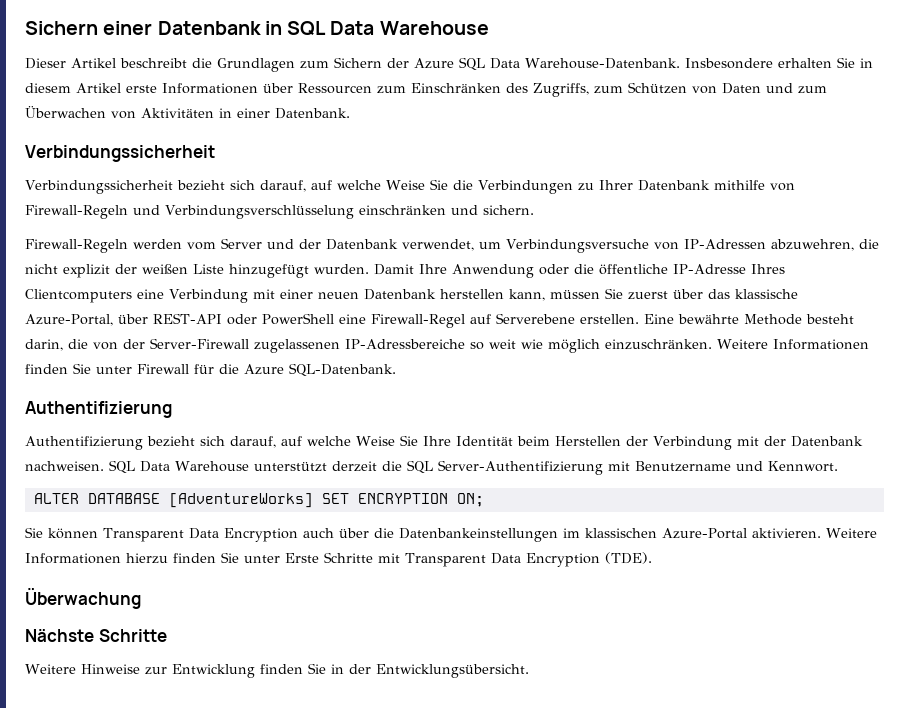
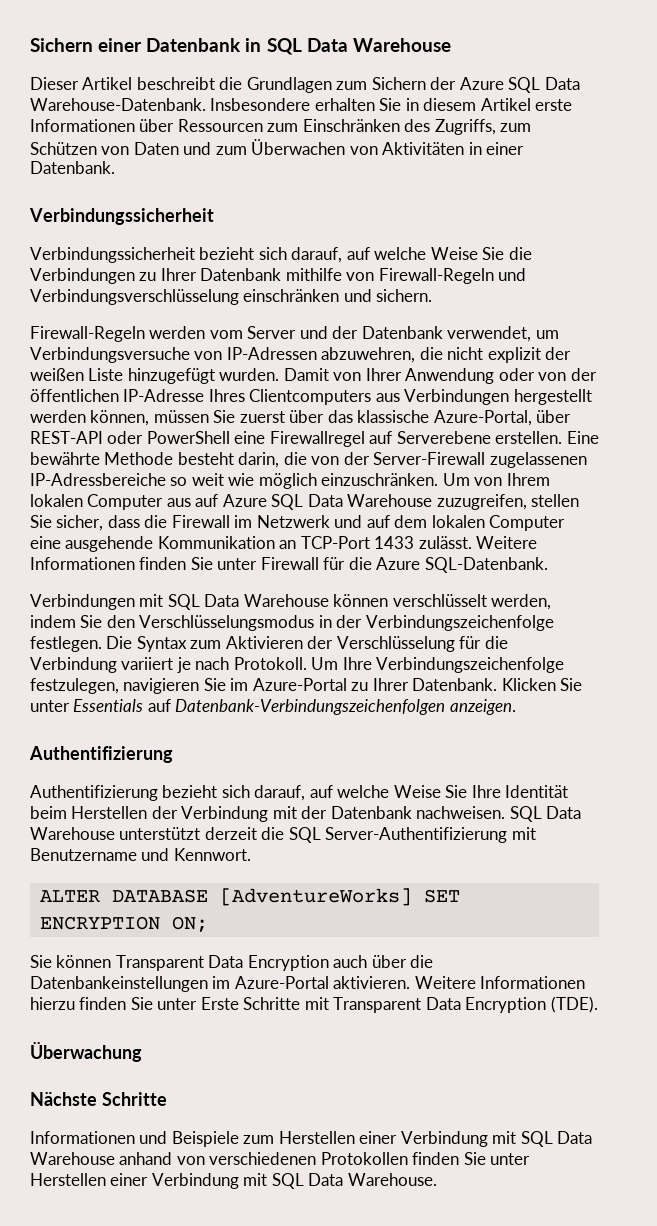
[419,264,785,278] [25,289,545,303] Ihre Anwendung oder die öffentliche IP-Adresse Ihres Clientcomputers eine Verbindung mit einer neuen Datenbank herstellen kann, -> [333,368,597,384] [30,389,592,405] [30,410,150,426] von Ihrer Anwendung oder von der öffentlichen IP-Adresse Ihres Clientcomputers aus Verbindungen hergestellt werden können,
[371,314,465,328] Firewall-Regel -> [269,431,365,447] Firewallregel
(712, 344) none -> [442,473,550,486] [30,494,580,510] [30,515,566,531] [30,536,472,552] Um von Ihrem lokalen Computer aus auf Azure SQL Data Warehouse zuzugreifen, stellen Sie sicher, dass die Firewall im Netzwerk und auf dem lokalen Computer eine ausgehende Kommunikation an TCP-Port 1433 zulässt.
(396, 370) none -> [30,594,552,610] [30,615,554,631] [30,636,508,652] [30,657,565,673] [30,678,583,694] [30,699,516,715] // Verbindungen mit SQL Data Warehouse können verschlüsselt werden, indem Sie den Verschlüsselungsmodus in der Verbindungszeichenfolge festlegen. Die Syntax zum Aktivieren der Verschlüsselung für die Verbindung variiert je nach Protokoll. Um Ihre Verbindungszeichenfolge festzulegen, navigieren Sie im Azure-Portal zu Ihrer Datenbank. Klicken Sie unter Essentials auf Datenbank-Verbindungszeichenfolgen anzeigen.
[584,528,657,538] klassischen -> (231, 982) none
[25,663,529,678] Weitere Hinweise zur Entwicklung finden Sie in der Entwicklungsübersicht. -> [30,1131,593,1147] [30,1152,531,1165] [30,1173,437,1189] Informationen und Beispiele zum Herstellen einer Verbindung mit SQL Data Warehouse anhand von verschiedenen Protokollen finden Sie unter Herstellen einer Verbindung mit SQL Data Warehouse.

